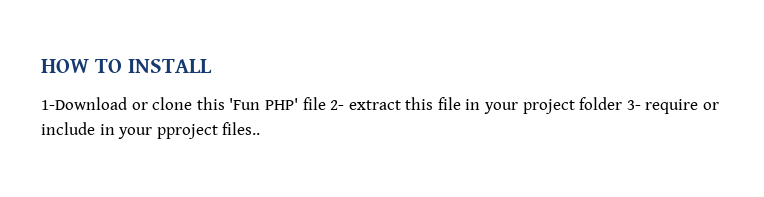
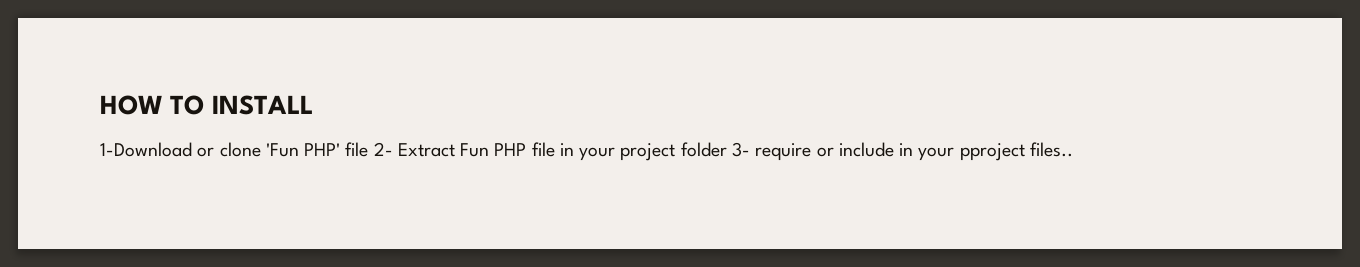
[196,97,225,110] this -> (261, 149) none
[348,97,434,110] extract this -> [397,143,527,157] Extract Fun PHP

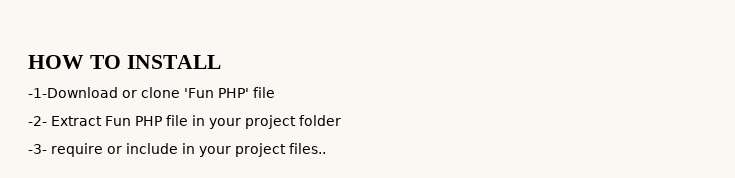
[100,142,192,157] 1-Download -> [28,87,118,98] -1-Download
[373,142,393,156] 2- -> [28,116,47,126] // -2-
[731,142,750,157] 3- -> [28,144,47,154] // -3-
[959,143,1025,161] pproject -> [235,143,286,157] project

